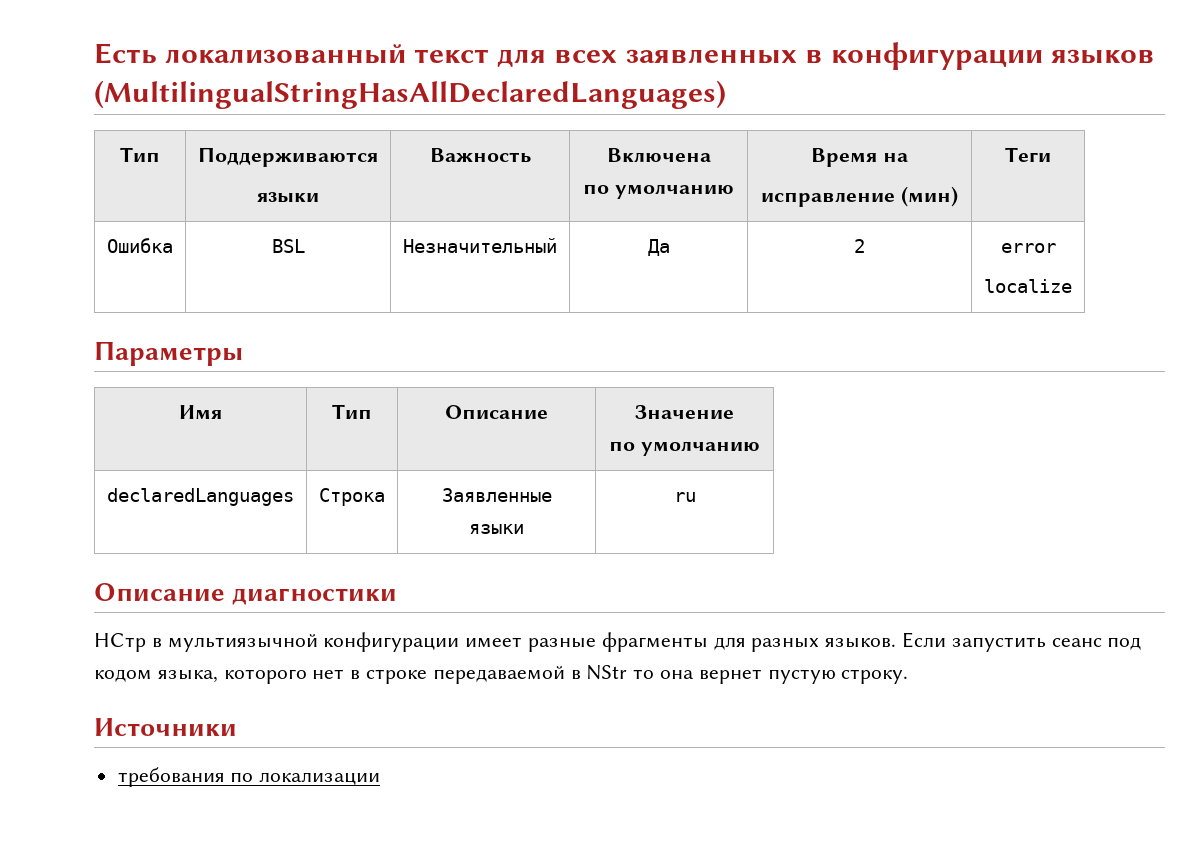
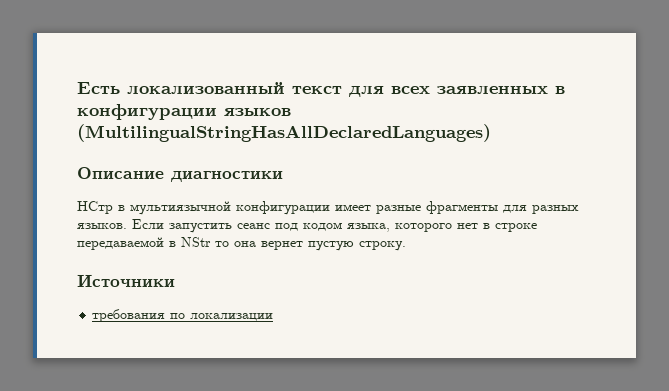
[120,147,160,162] [198,147,378,167] [257,192,319,203] [429,148,531,163] [606,148,711,162] [583,184,734,199] [811,148,908,167] [761,186,958,207] [1005,147,1051,162] [107,238,173,253] [271,239,305,253] [403,238,557,253] [647,239,670,256] [854,239,865,253] [1000,243,1056,253] [984,279,1072,293] [94,341,243,366] [179,405,222,420] [332,404,372,419] [445,405,548,419] [635,405,734,419] [609,441,760,456] [107,488,294,506] [319,488,385,506] [441,488,552,502] [469,524,524,534] [673,492,696,502] // Тип | Поддерживаются // языки | Важность | Включена // по умолчанию | Время на // исправление (мин) | Теги // Ошибка | BSL | Незначительный | Да | 2 | error // localize // Параметры // Имя | Тип | Описание | Значение // по умолчанию // declaredLanguages | Строка | Заявленные языки | ru -> (491, 133) none

